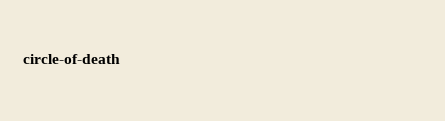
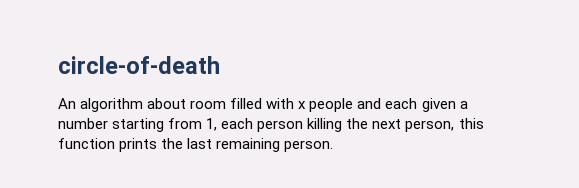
(120, 59) none -> [58,98,468,112] [58,118,484,132] [58,138,334,152] // An algorithm about room filled with x people and each given a number starting from 1, each person killing the next person, this function prints the last remaining person.

